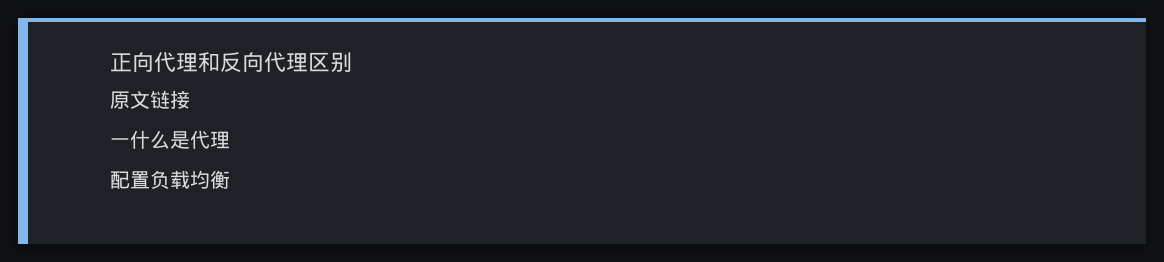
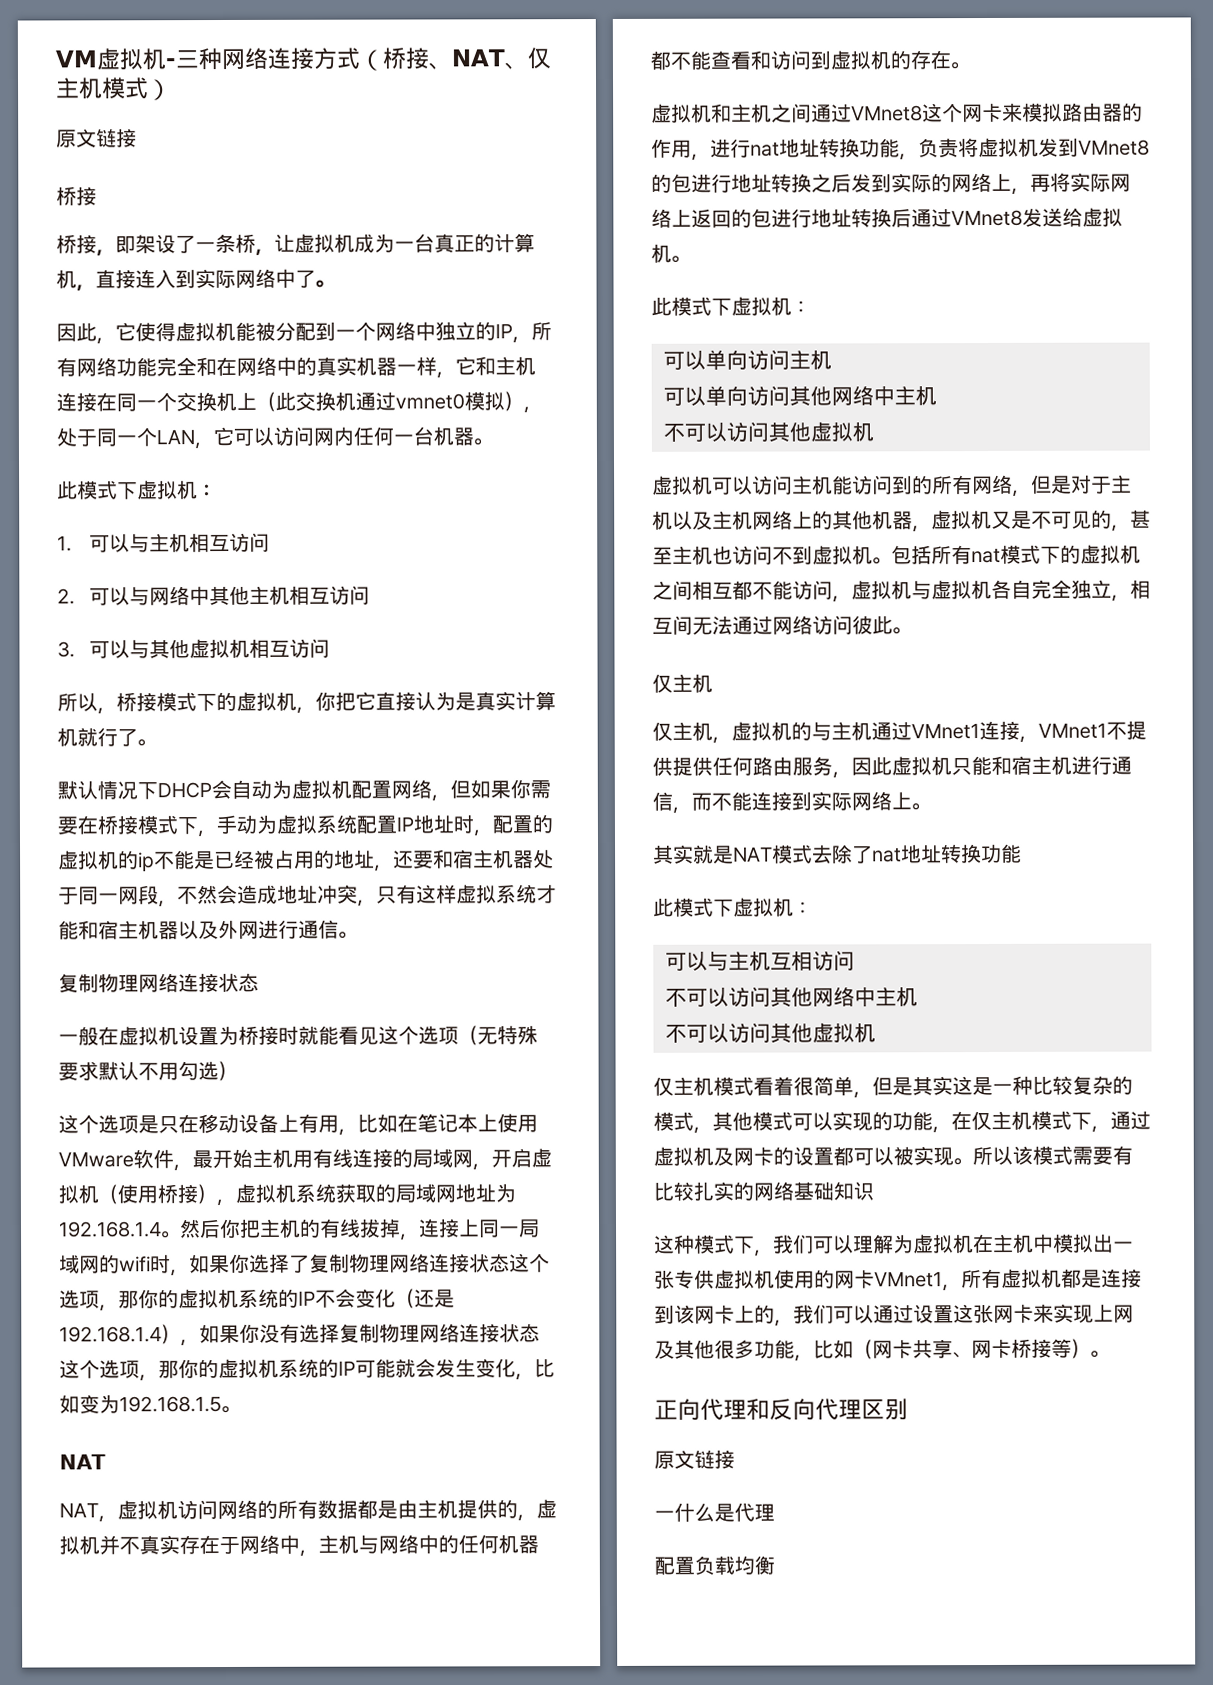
(110, 62) none -> [55,47,551,71] [55,77,172,101] [56,128,137,148] [56,186,97,206] [56,233,535,257] [56,268,335,292] [56,321,552,345] [56,356,536,379] [56,391,543,414] [56,426,493,450] [57,480,217,500] [57,532,271,553] [57,585,371,606] [57,638,331,659] [57,691,556,715] [57,727,157,747] [57,779,551,802] [57,814,553,838] [58,849,554,872] [58,884,557,908] [58,919,358,940] [58,972,259,993] [58,1025,538,1046] [58,1060,238,1082] [58,1113,538,1136] [58,1148,552,1172] [58,1183,516,1207] [58,1218,540,1241] [59,1253,550,1277] [59,1288,455,1312] [59,1323,540,1347] [59,1358,555,1382] [59,1394,241,1414] [59,1454,106,1470] [59,1499,557,1523] [59,1534,539,1557] [650,50,970,70] [651,102,1143,123] [651,137,1150,161] [651,172,1131,195] [651,207,1123,228] [651,243,691,263] [651,296,811,316] [663,349,832,371] [663,385,937,407] [663,421,874,442] [652,474,1132,497] [652,509,1151,533] [652,544,1141,565] [652,579,1151,603] [652,615,912,635] [652,673,713,693] [652,720,1147,744] [652,755,1132,779] [652,791,931,814] [653,843,1022,864] [653,897,813,917] [665,950,855,971] [665,986,918,1008] [665,1022,876,1043] [653,1075,1133,1099] [653,1110,1151,1134] [653,1145,1133,1167] [653,1181,874,1201] [654,1233,1134,1257] [654,1268,1142,1292] [654,1303,1134,1327] [654,1338,1110,1362] VM虚拟机-三种网络连接方式（桥接、NAT、仅主机模式） // 原文链接 // 桥接 // 桥接，即架设了一条桥，让虚拟机成为一台真正的计算机，直接连入到实际网络中了。 // 因此，它使得虚拟机能被分配到一个网络中独立的IP，所有网络功能完全和在网络中的真实机器一样，它和主机连接在同一个交换机上（此交换机通过vmnet0模拟），处于同一个LAN，它可以访问网内任何一台机器。 // 此模式下虚拟机： // 1.可以与主机相互访问 // 2.可以与网络中其他主机相互访问 // 3.可以与其他虚拟机相互访问 // 所以，桥接模式下的虚拟机，你把它直接认为是真实计算机就行了。 // 默认情况下DHCP会自动为虚拟机配置网络，但如果你需要在桥接模式下，手动为虚拟系统配置IP地址时，配置的虚拟机的ip不能是已经被占用的地址，还要和宿主机器处于同一网段，不然会造成地址冲突，只有这样虚拟系统才能和宿主机器以及外网进行通信。 // 复制物理网络连接状态 // 一般在虚拟机设置为桥接时就能看见这个选项（无特殊要求默认不用勾选） // 这个选项是只在移动设备上有用，比如在笔记本上使用VMware软件，最开始主机用有线连接的局域网，开启虚拟机（使用桥接），虚拟机系统获取的局域网地址为192.168.1.4。然后你把主机的有线拔掉，连接上同一局域网的wifi时，如果你选择了复制物理网络连接状态这个选项，那你的虚拟机系统的IP不会变化（还是192.168.1.4），如果你没有选择复制物理网络连接状态这个选项，那你的虚拟机系统的IP可能就会发生变化，比如变为192.168.1.5。 // NAT // NAT，虚拟机访问网络的所有数据都是由主机提供的，虚拟机并不真实存在于网络中，主机与网络中的任何机器都不能查看和访问到虚拟机的存在。 // 虚拟机和主机之间通过VMnet8这个网卡来模拟路由器的作用，进行nat地址转换功能，负责将虚拟机发到VMnet8的包进行地址转换之后发到实际的网络上，再将实际网络上返回的包进行地址转换后通过VMnet8发送给虚拟机。 // 此模式下虚拟机： // 可以单向访问主机 // 可以单向访问其他网络中主机 // 不可以访问其他虚拟机 // 虚拟机可以访问主机能访问到的所有网络，但是对于主机以及主机网络上的其他机器，虚拟机又是不可见的，甚至主机也访问不到虚拟机。包括所有nat模式下的虚拟机之间相互都不能访问，虚拟机与虚拟机各自完全独立，相互间无法通过网络访问彼此。 // 仅主机 // 仅主机，虚拟机的与主机通过VMnet1连接，VMnet1不提供提供任何路由服务，因此虚拟机只能和宿主机进行通信，而不能连接到实际网络上。 // 其实就是NAT模式去除了nat地址转换功能 // 此模式下虚拟机： // 可以与主机互相访问 // 不可以访问其他网络中主机 // 不可以访问其他虚拟机 // 仅主机模式看着很简单，但是其实这是一种比较复杂的模式，其他模式可以实现的功能，在仅主机模式下，通过虚拟机及网卡的设置都可以被实现。所以该模式需要有比较扎实的网络基础知识 // 这种模式下，我们可以理解为虚拟机在主机中模拟出一张专供虚拟机使用的网卡VMnet1，所有虚拟机都是连接到该网卡上的，我们可以通过设置这张网卡来实现上网及其他很多功能，比如（网卡共享、网卡桥接等）。 //

